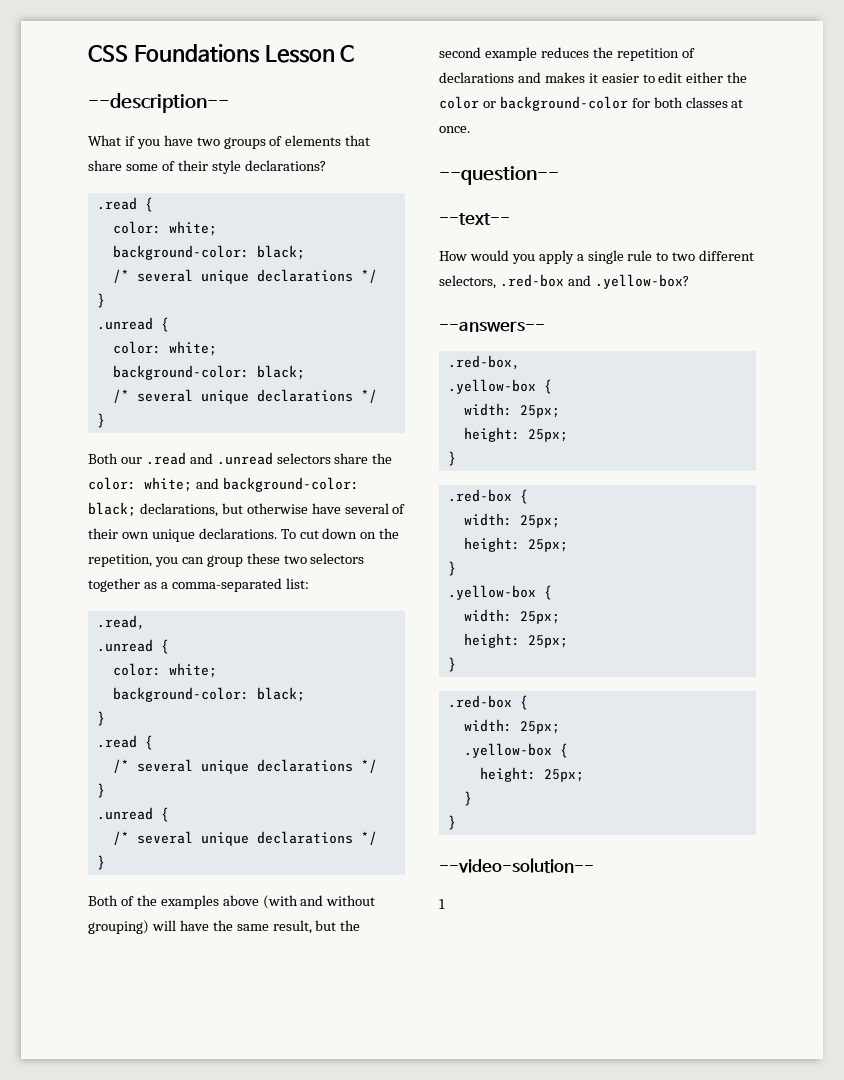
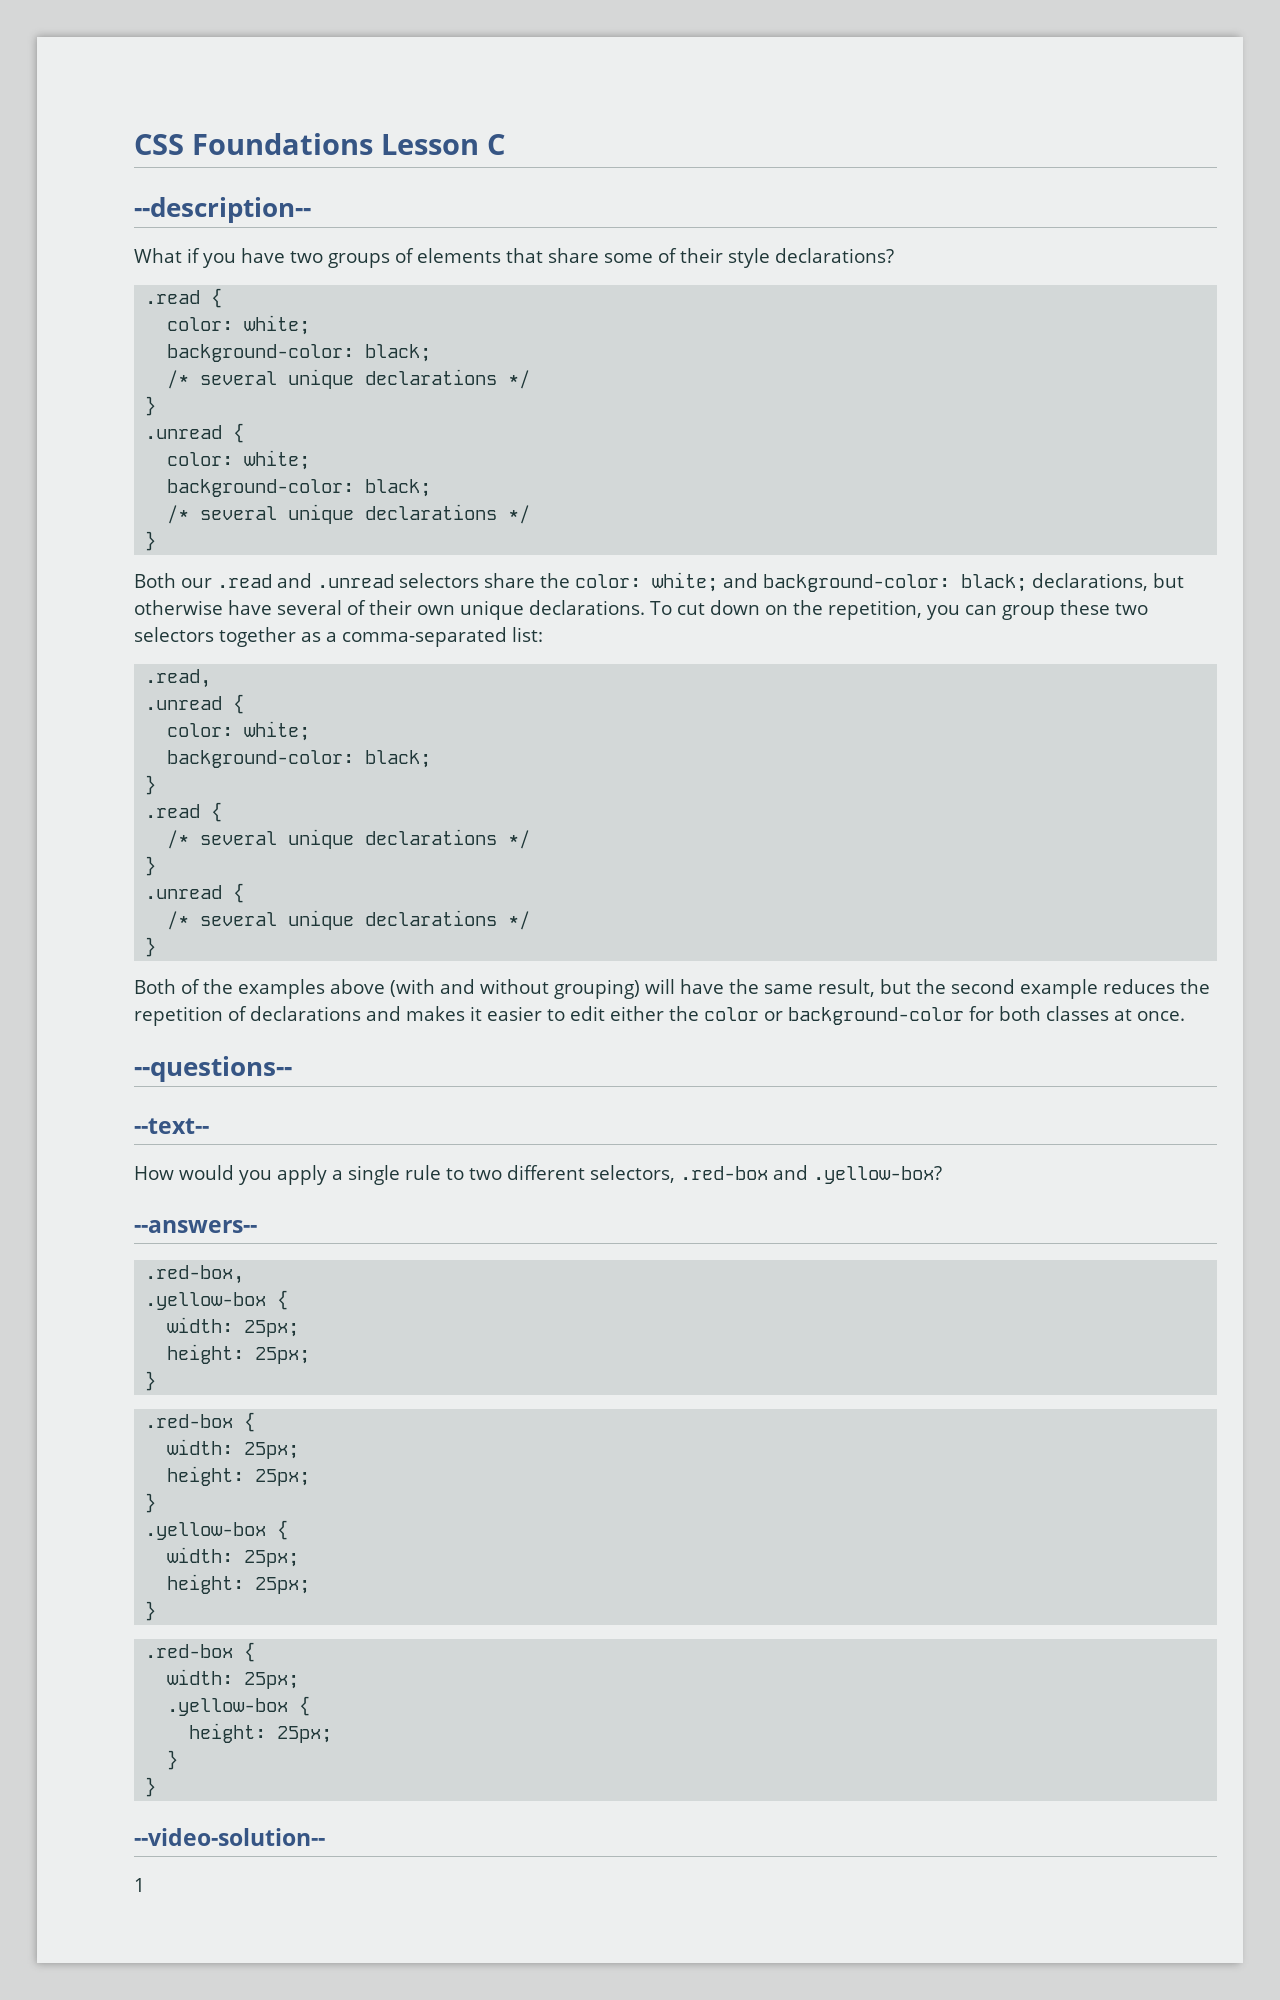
[439,166,559,185] --question-- -> [134,1056,292,1082] --questions--

